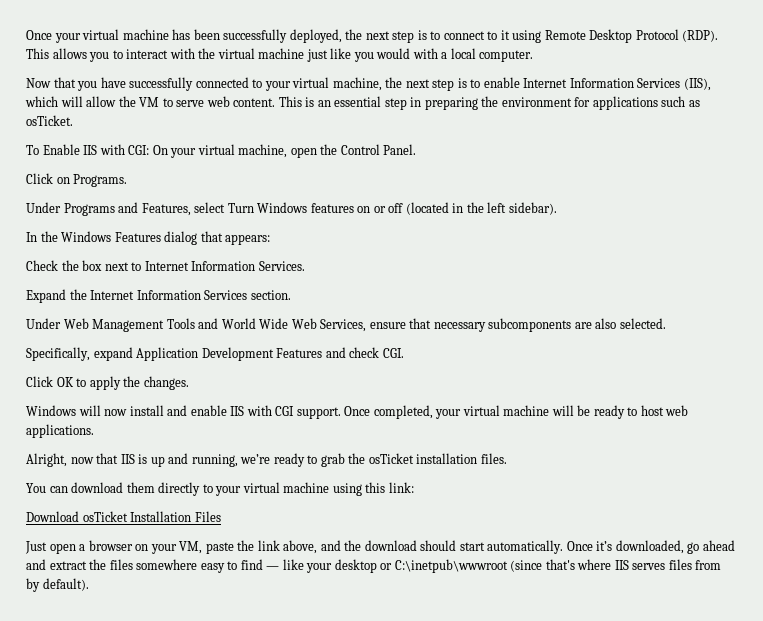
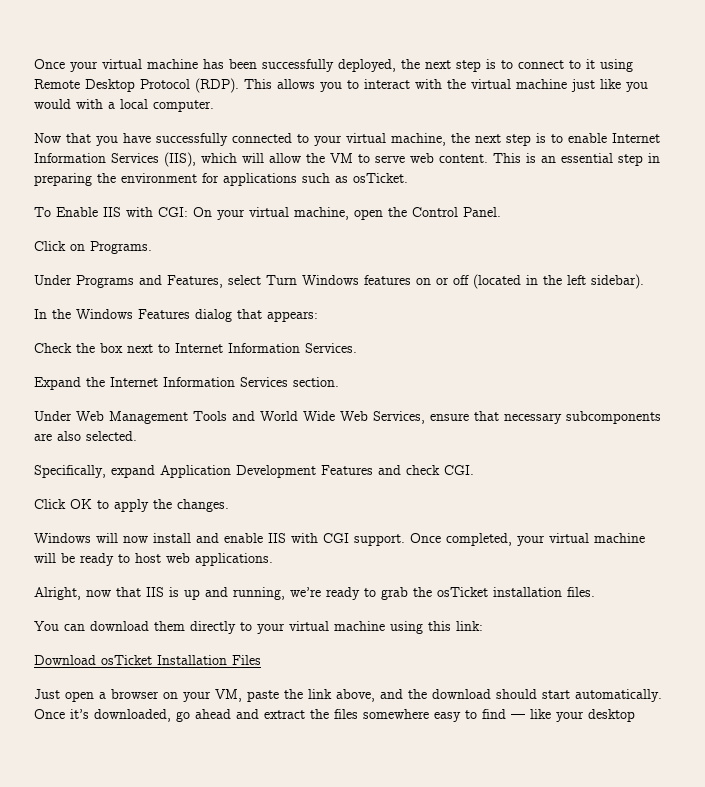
[380,559,722,573] [26,578,89,592] or C:\inetpub\wwwroot (since that's where IIS serves files from by default). -> (635, 715) none

